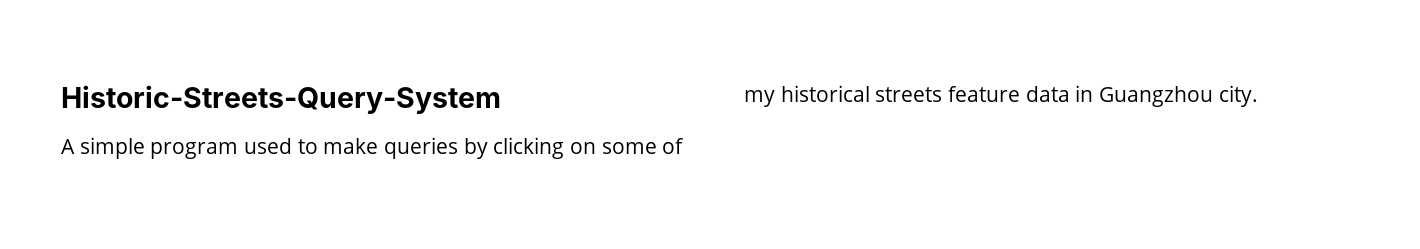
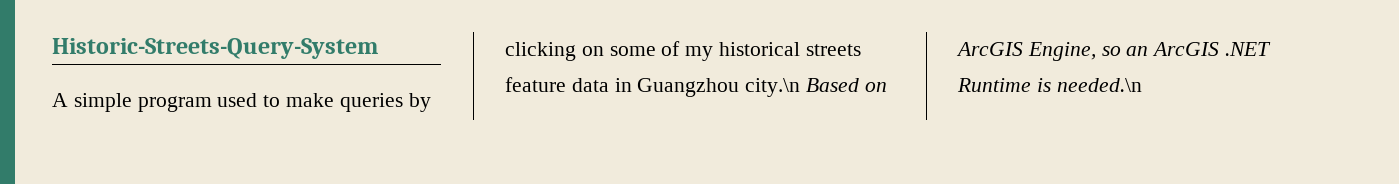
[1218,85,1258,107] city. -> [745,78,887,97] [956,42,1272,61] [957,78,1142,92] city.\n Based on ArcGIS Engine, so an ArcGIS .NET Runtime is needed.\n

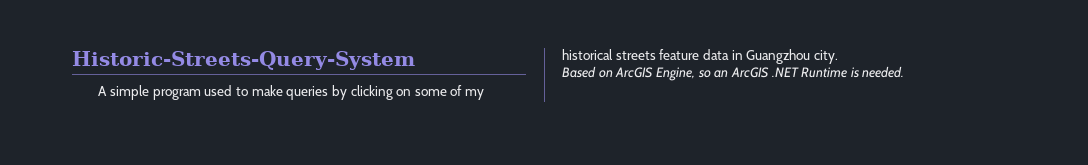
[745,78,801,97] city.\n -> [813,50,838,64] city. //
[1056,78,1142,92] needed.\n -> [862,66,905,78] needed.

